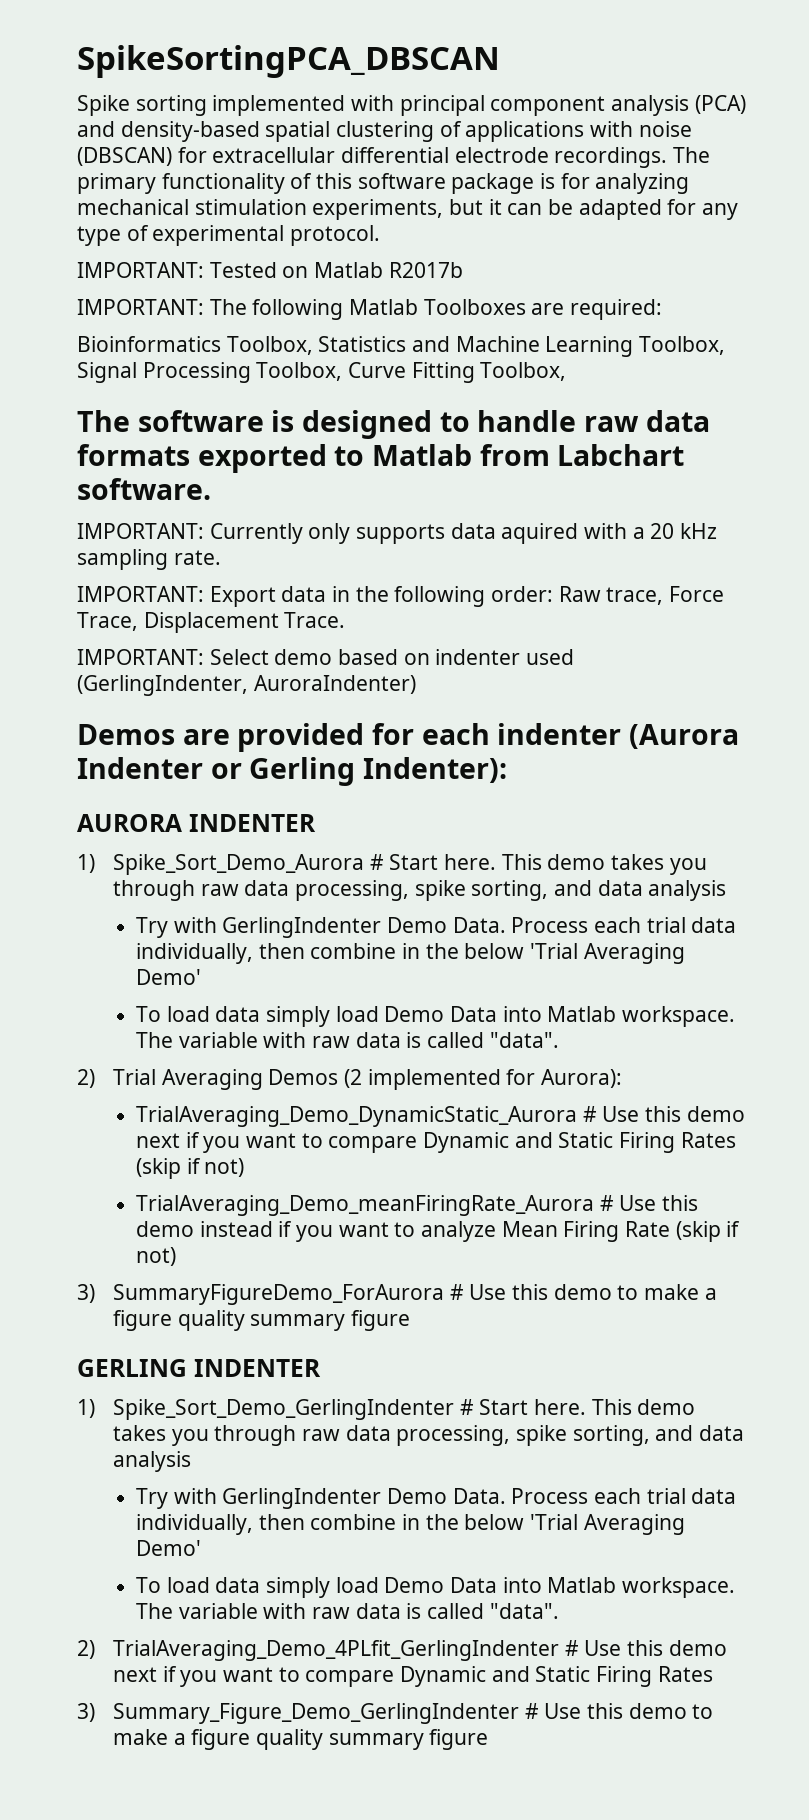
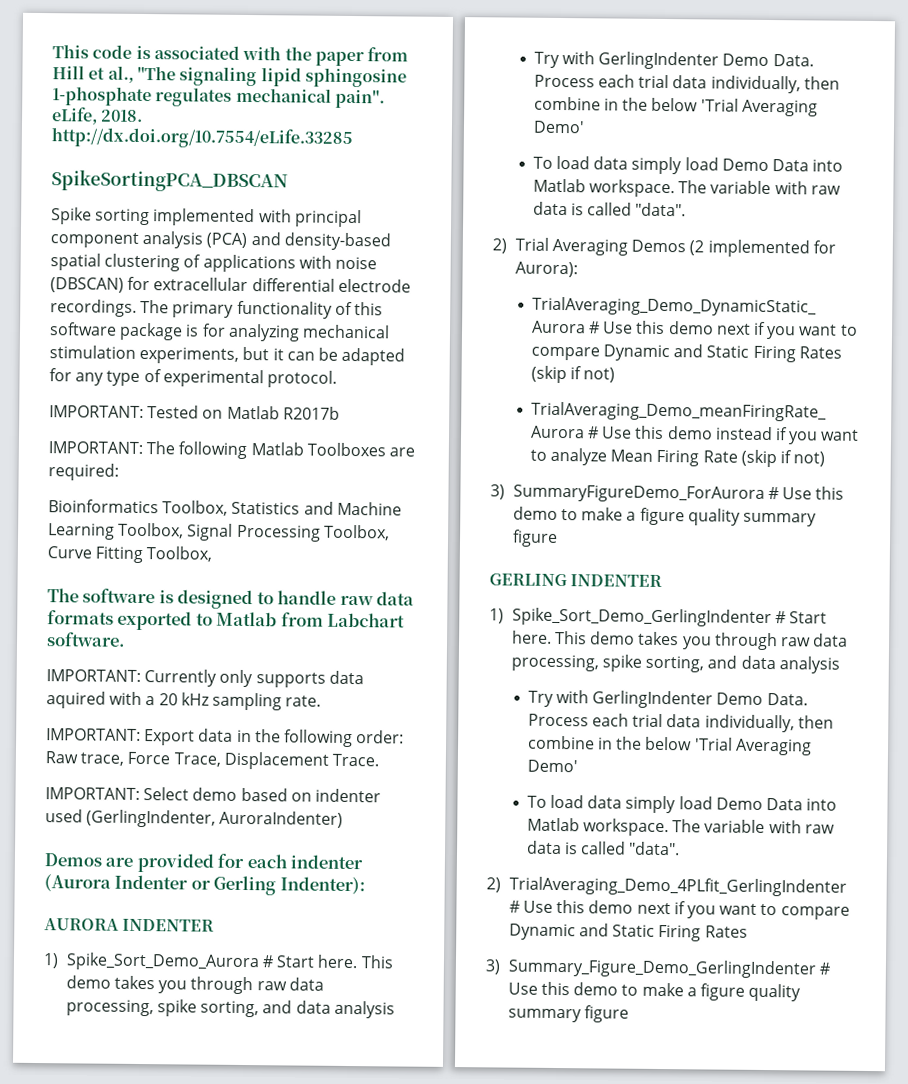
(77, 61) none -> [52,44,409,67] [52,65,407,88] [52,86,385,109] [51,107,144,125] [51,127,353,150] This code is associated with the paper from Hill et al., "The signaling lipid sphingosine 1-phosphate regulates mechanical pain". eLife, 2018. http://dx.doi.org/10.7554/eLife.33285 //

